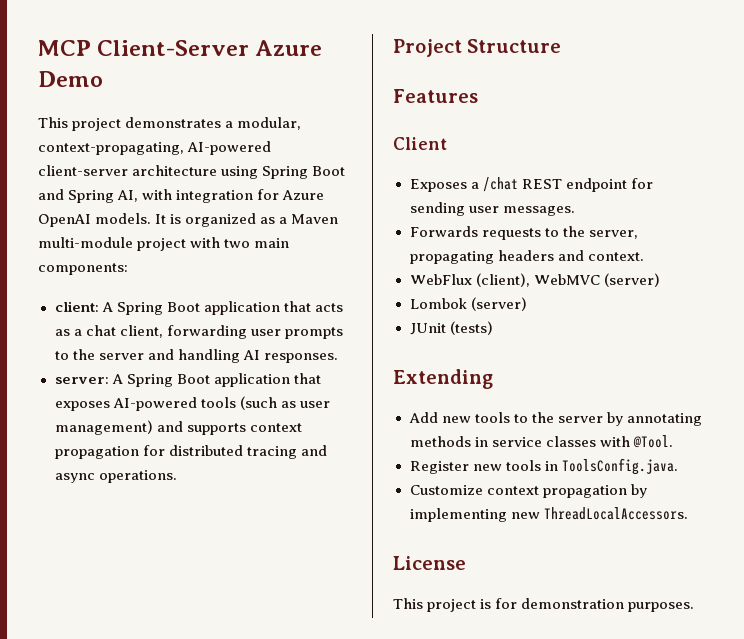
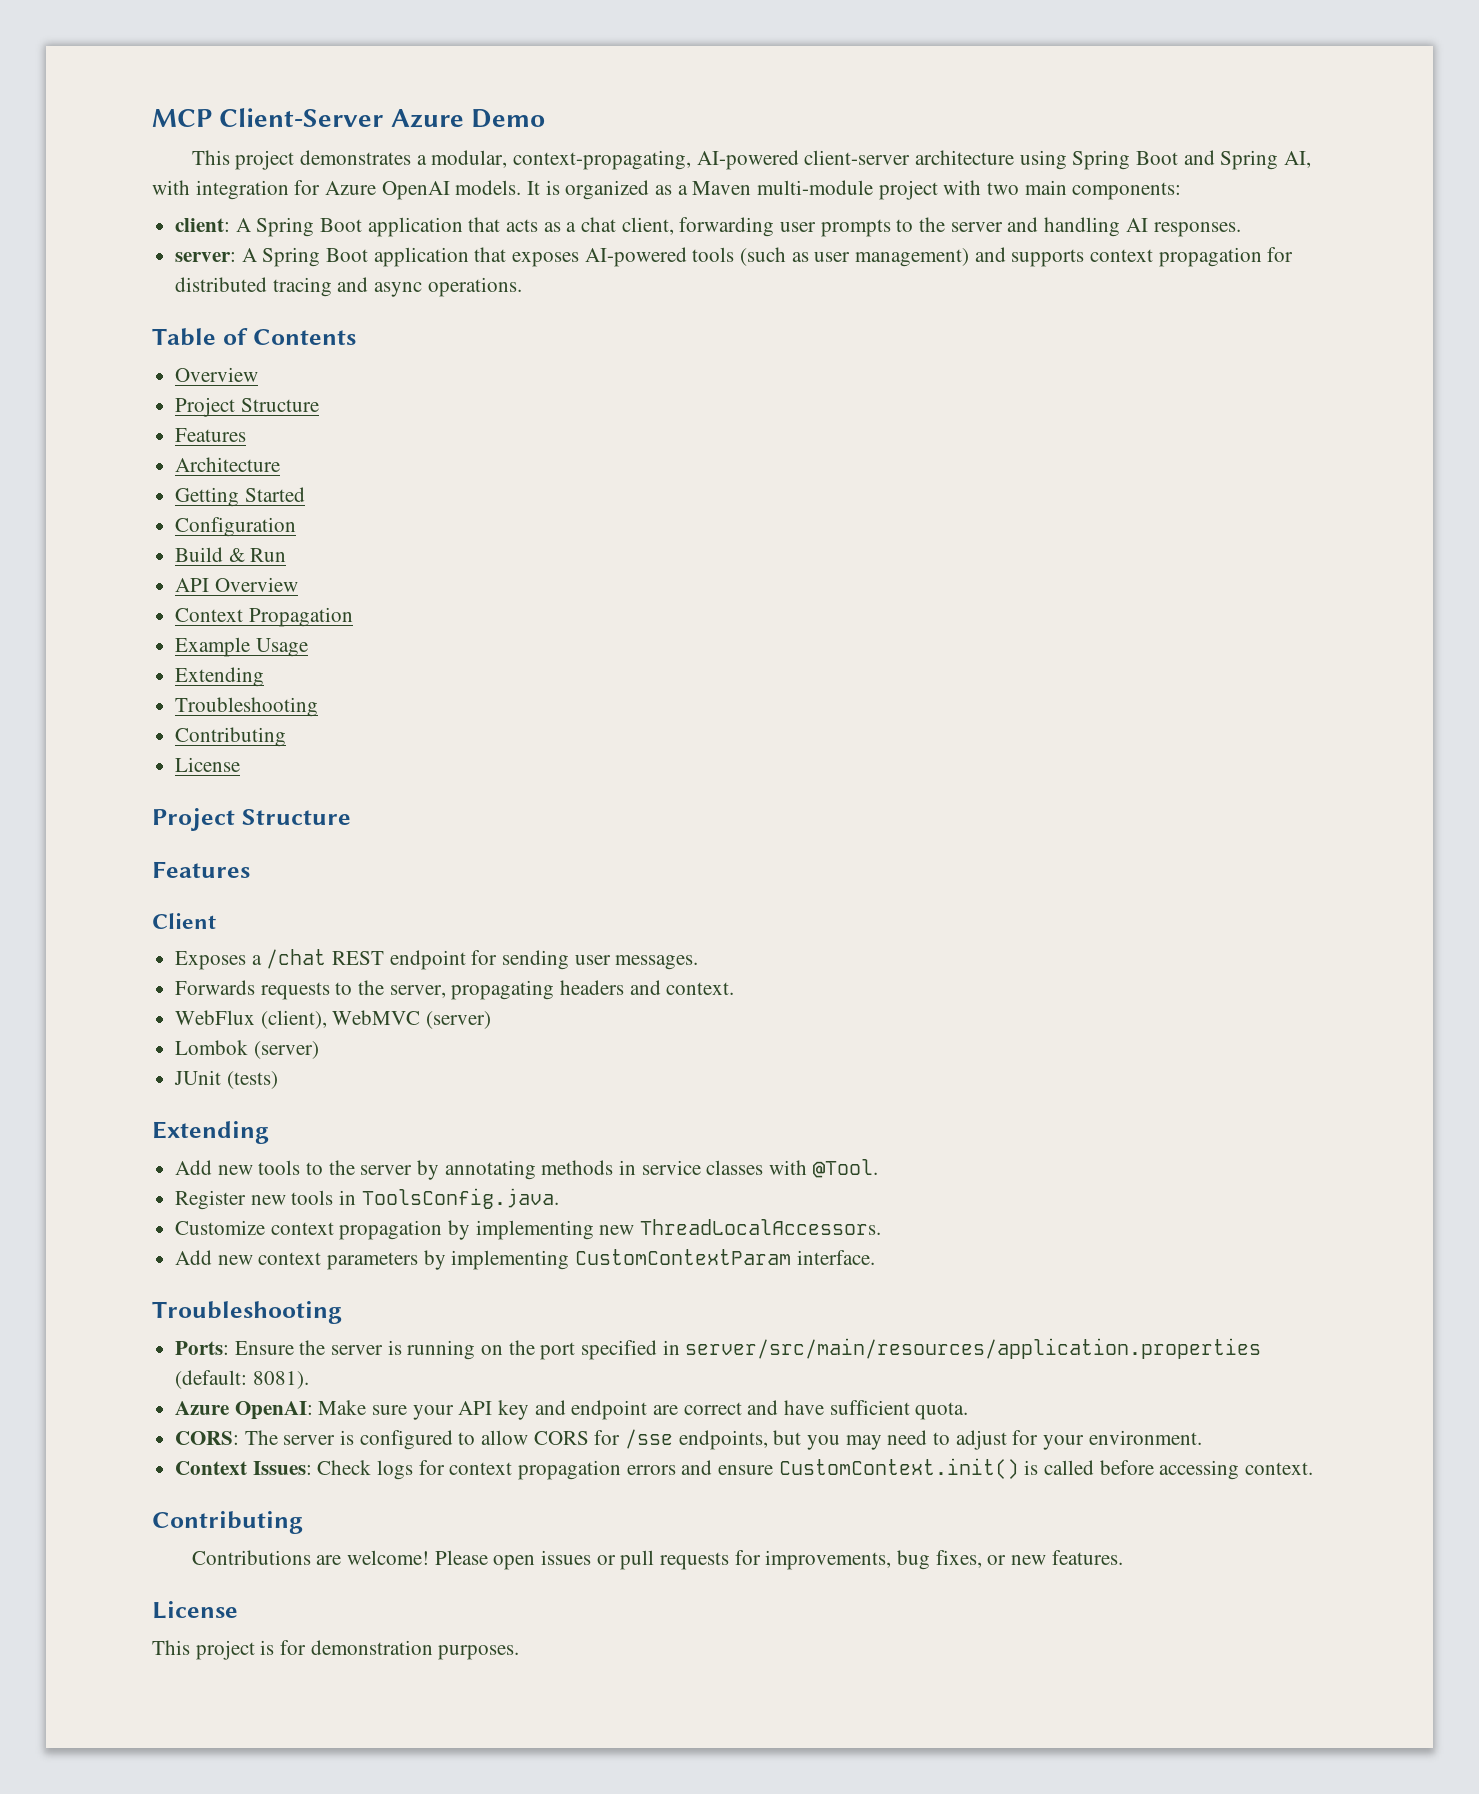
(177, 476) none -> [152,328,356,346] [175,367,259,382] [175,397,319,417] [175,428,247,442] [175,457,281,472] [175,487,305,507] [175,517,297,537] [175,547,287,562] [175,577,298,592] [175,607,353,627] [175,637,308,657] [175,667,265,687] [175,697,319,717] [175,727,287,747] [175,757,241,772] // Table of Contents // Overview // Project Structure // Features // Architecture // Getting Started // Configuration // Build & Run // API Overview // Context Propagation // Example Usage // Extending // Troubleshooting // Contributing // License
(688, 513) none -> [175,1249,875,1270] [152,1301,342,1324] [175,1338,1262,1360] [175,1370,309,1389] [175,1400,969,1420] [175,1429,1202,1450] [175,1458,1314,1480] [152,1511,303,1534] [191,1550,1123,1570] // Add new context parameters by implementing CustomContextParam interface. // Troubleshooting // Ports: Ensure the server is running on the port specified in server/src/main/resources/application.properties (default: 8081). // Azure OpenAI: Make sure your API key and endpoint are correct and have sufficient quota. // CORS: The server is configured to allow CORS for /sse endpoints, but you may need to adjust for your environment. // Context Issues: Check logs for context propagation errors and ensure CustomContext.init() is called before accessing context. // Contributing // Contributions are welcome! Please open issues or pull requests for improvements, bug fixes, or new features.

